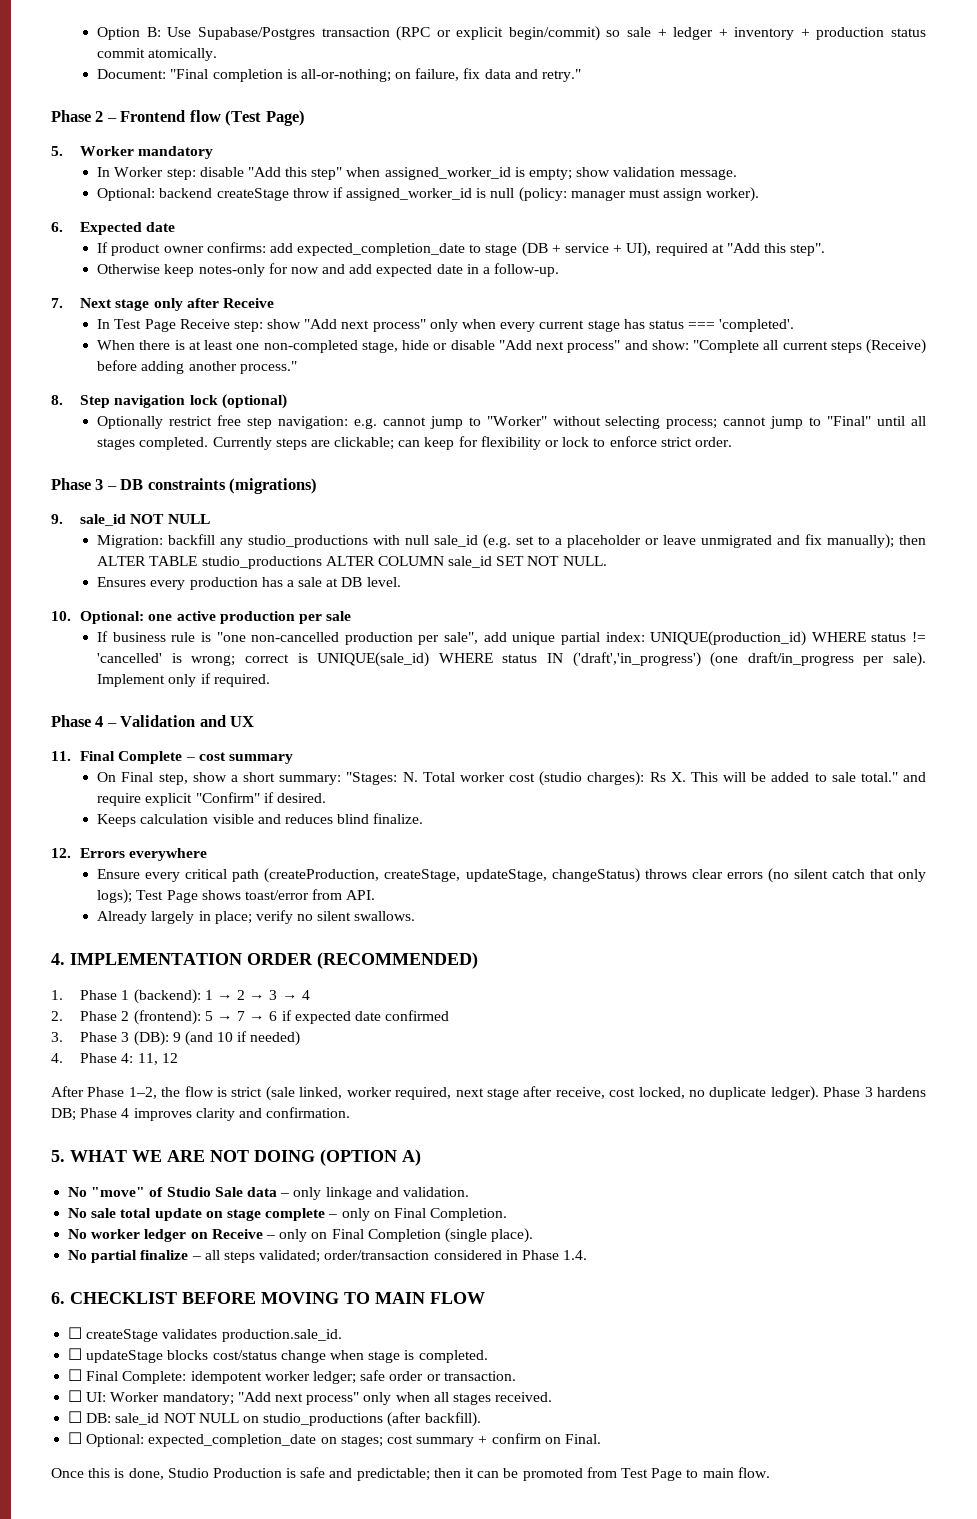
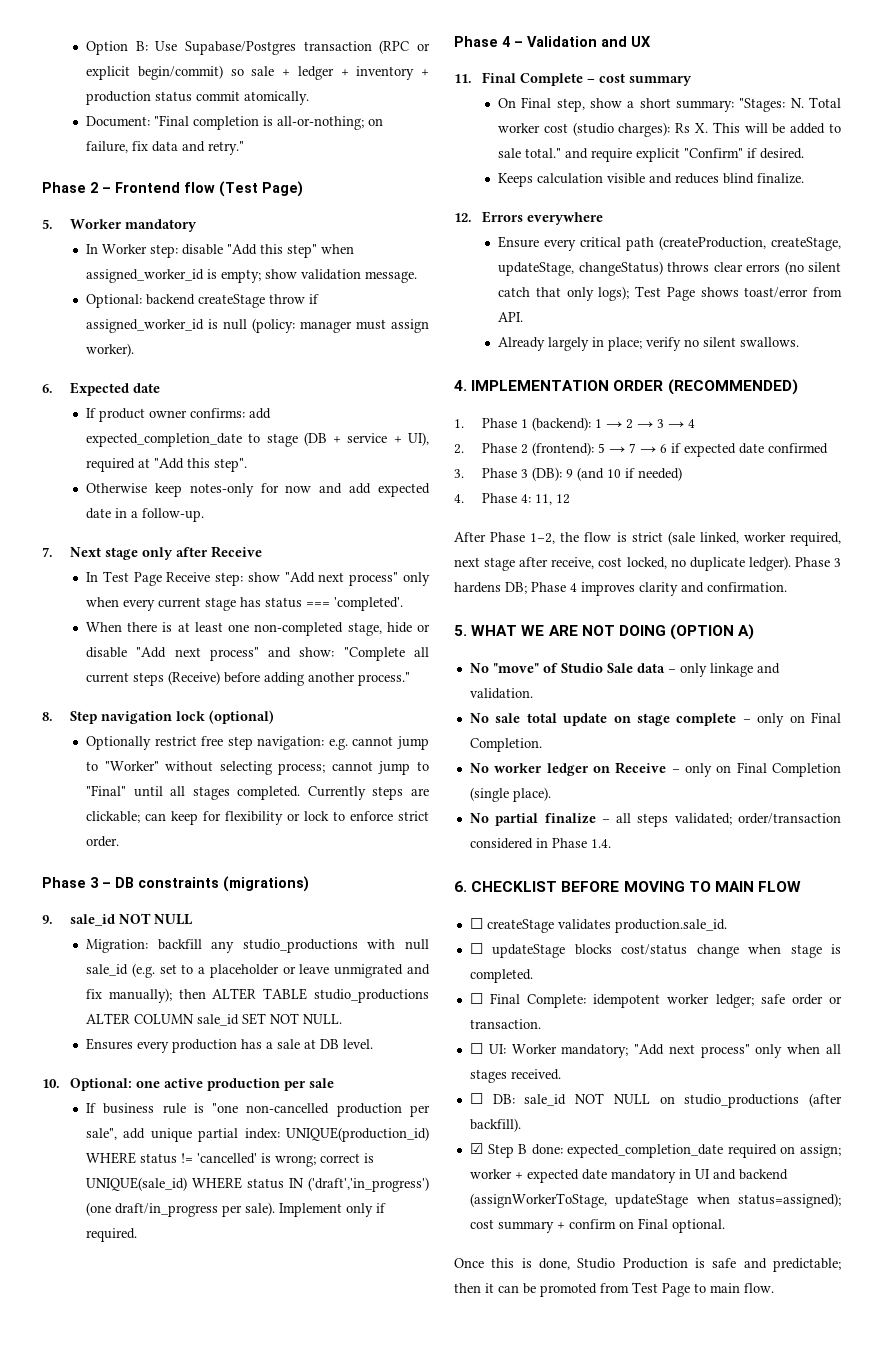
[68,1432,383,1447] ☐ Optional: expected_completion_date on stages; -> [469,1143,841,1158] [469,1169,788,1183] [469,1193,841,1208] ☑ Step B done: expected_completion_date required on assign; worker + expected date mandatory in UI and backend (assignWorkerToStage, updateStage when status=assigned);
[564,1434,601,1444] Final. -> [637,1218,725,1233] Final optional.

